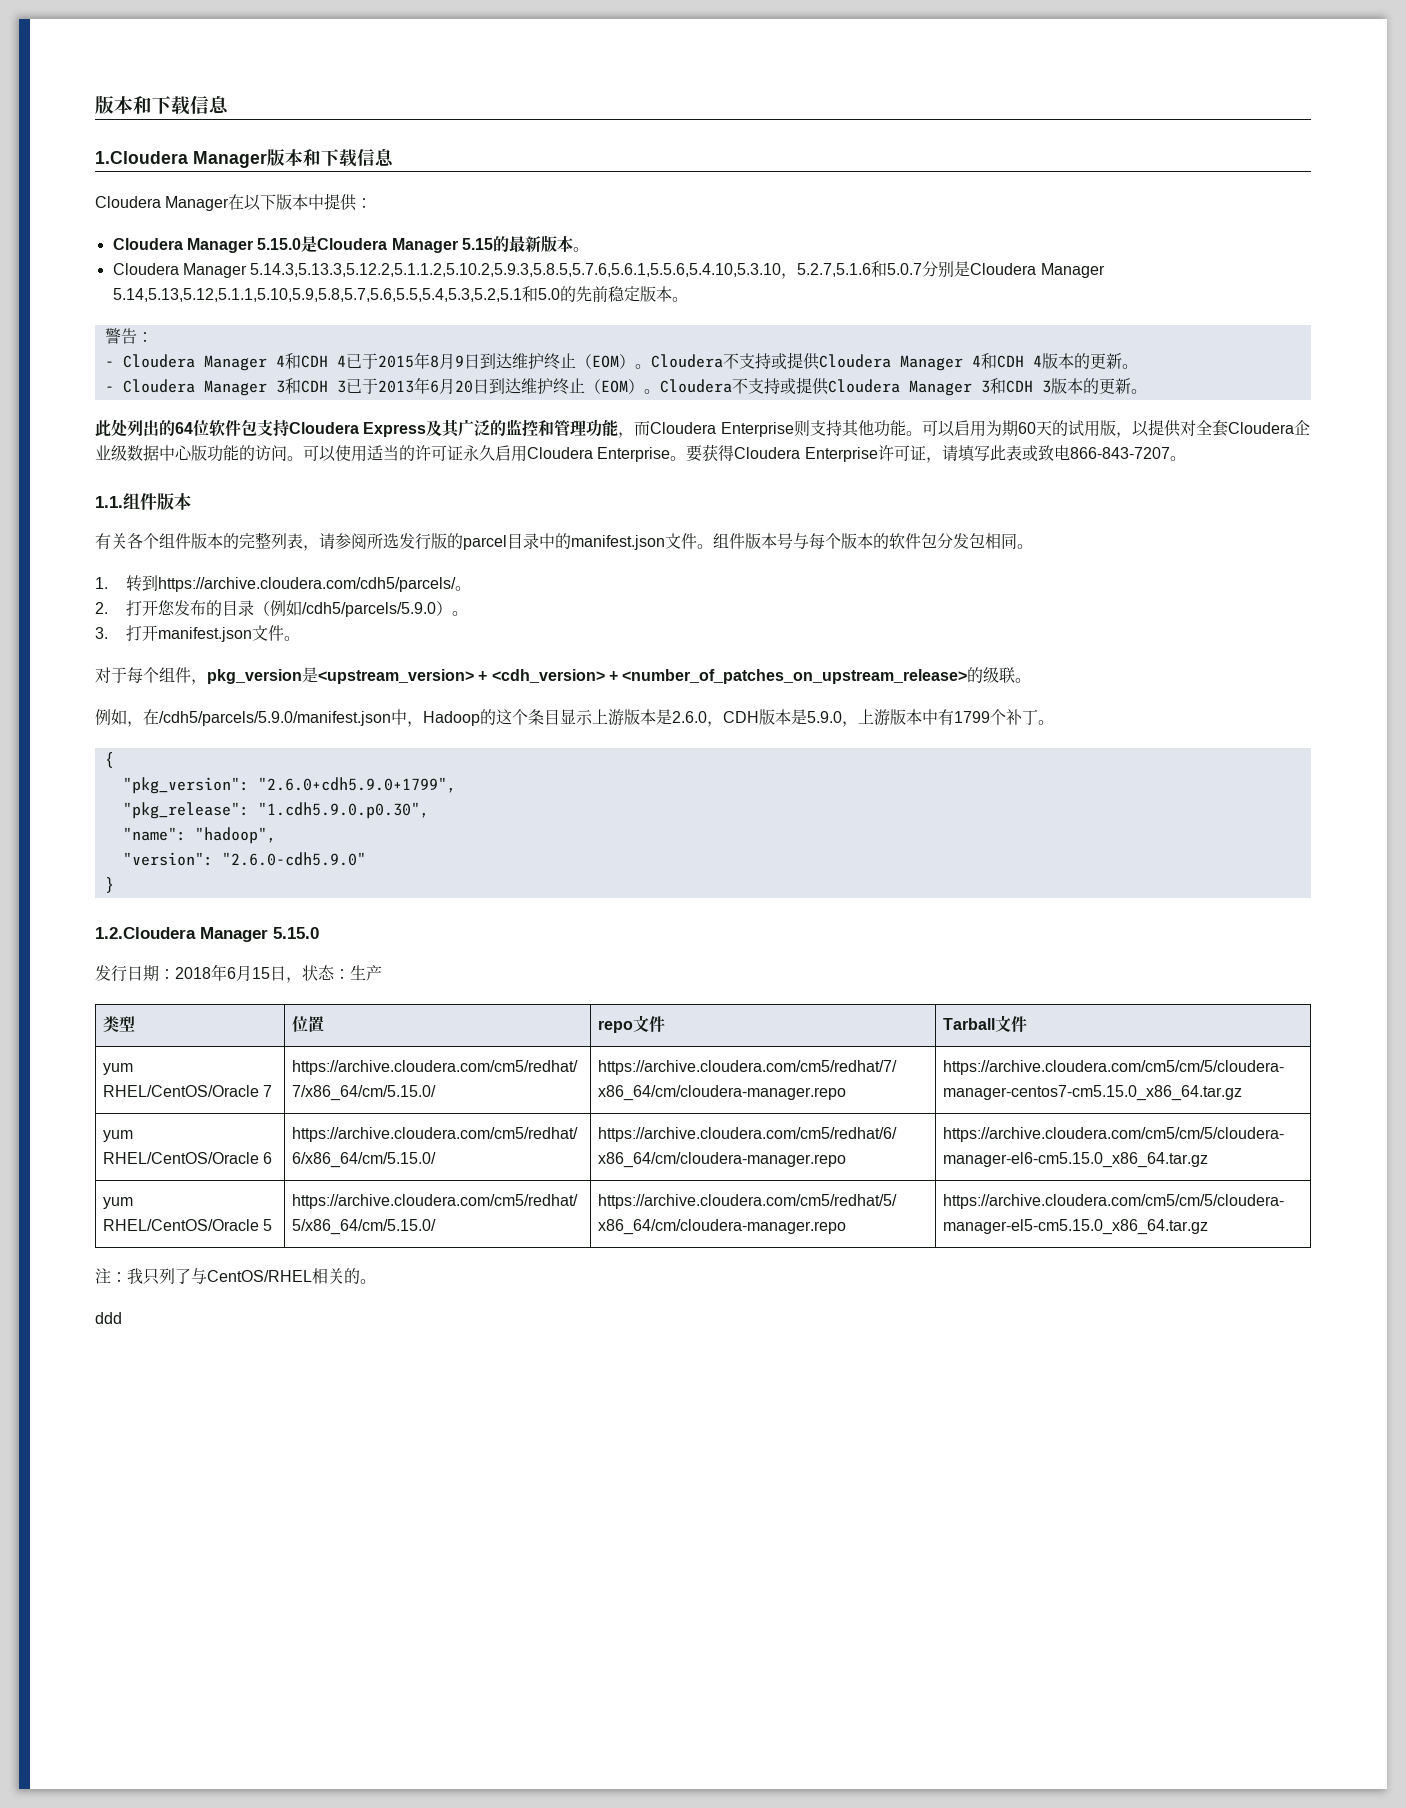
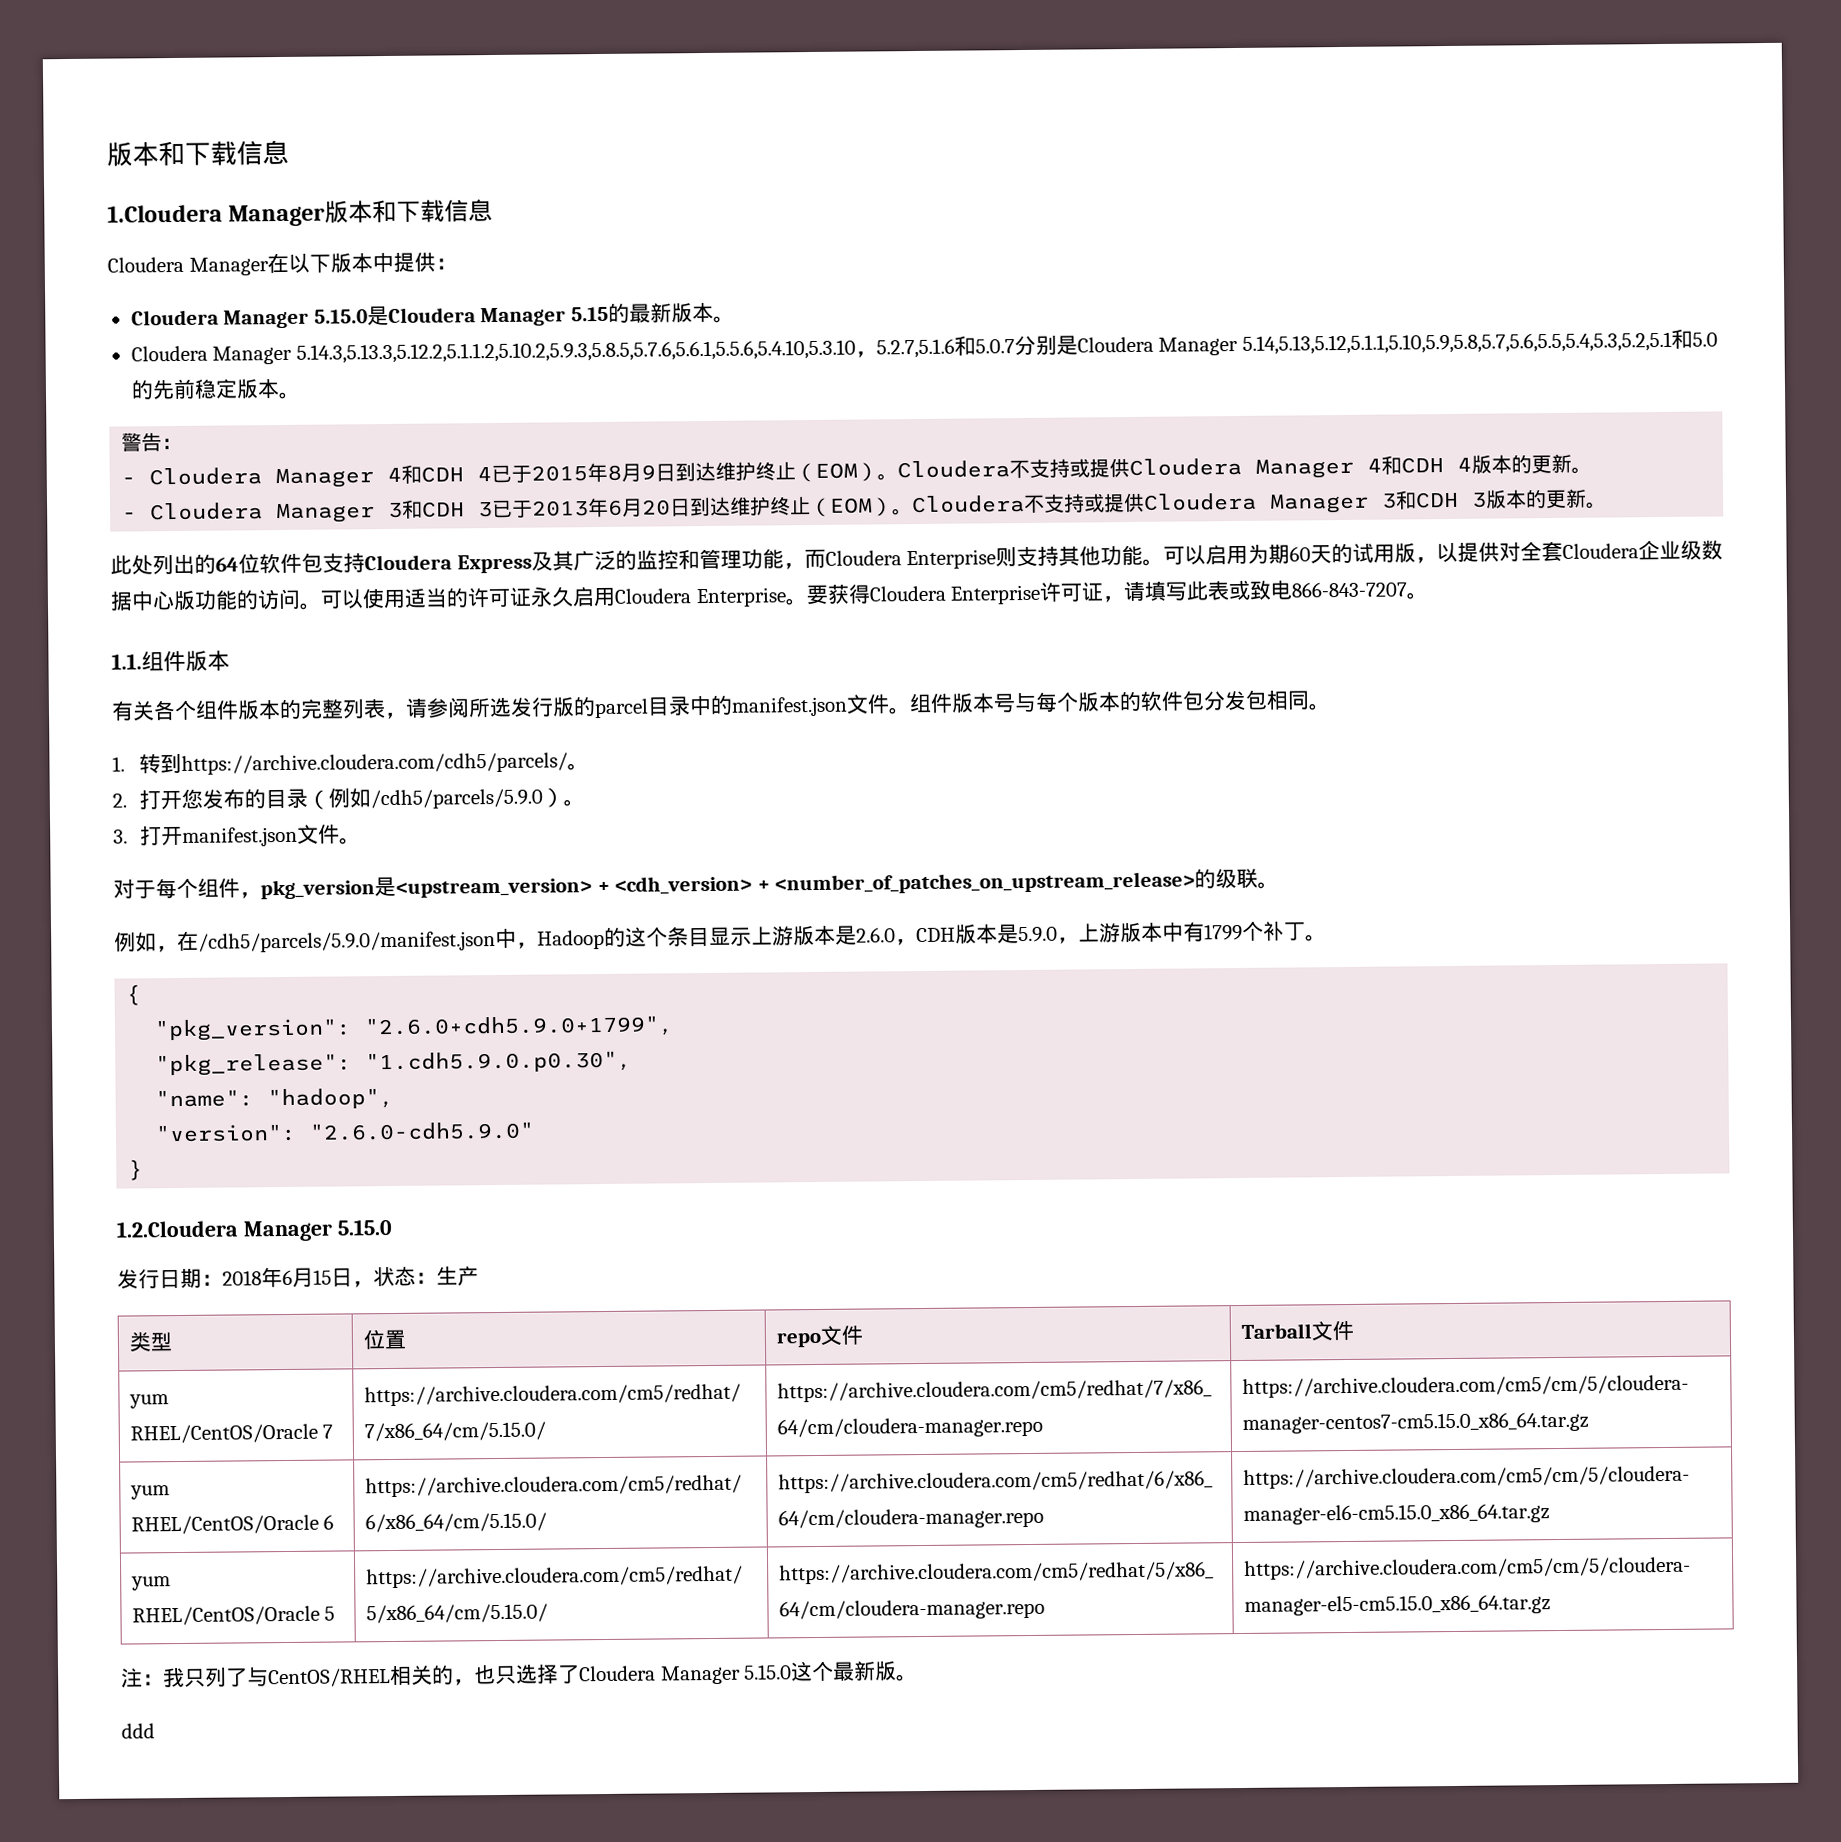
(360, 1276) none -> [453,1660,898,1686] ，也只选择了Cloudera Manager 5.15.0这个最新版

